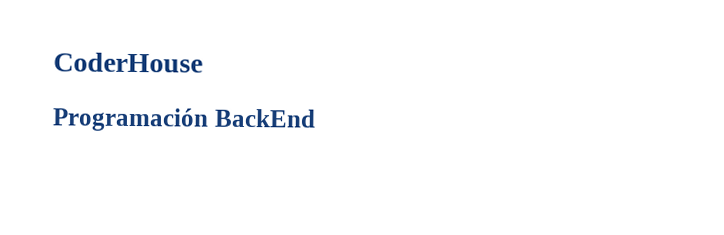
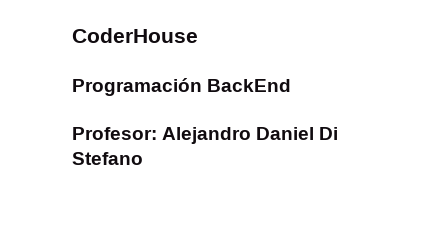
(316, 118) none -> [72,127,339,144] [72,152,143,165] // Profesor: Alejandro Daniel Di Stefano

